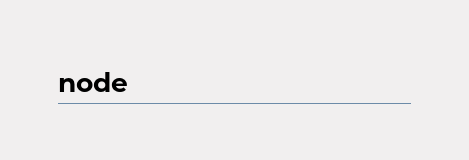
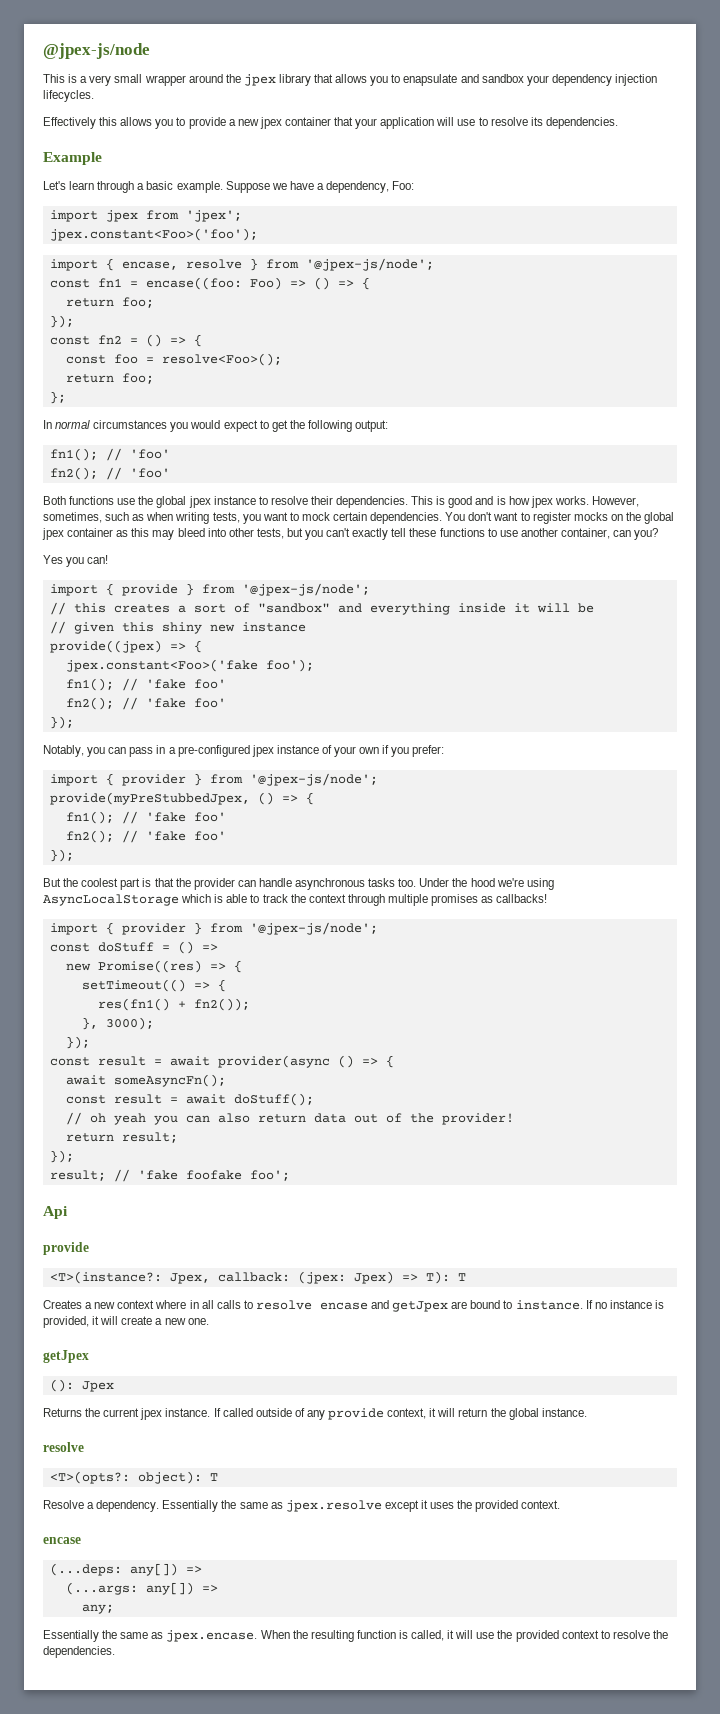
[58,72,128,92] node -> [43,43,150,59] [43,74,657,86] [43,90,94,102] [43,117,618,129] [43,152,102,165] [43,181,415,193] [49,210,242,222] [49,228,258,241] [49,258,434,271] [49,277,370,290] [65,297,154,308] [49,315,74,328] [49,334,202,347] [65,353,282,366] [65,373,154,384] [49,391,66,404] [43,420,389,432] [49,448,170,461] [49,467,170,480] [43,496,639,508] [43,512,675,524] [42,528,659,540] [43,555,109,567] [49,583,370,596] [49,602,594,615] [49,621,306,634] [49,640,202,653] [65,659,314,672] [65,678,226,691] [65,697,226,710] [49,716,74,729] [43,745,445,757] [49,773,378,786] [49,792,314,805] [65,811,226,824] [65,830,226,843] [49,849,74,862] [43,878,554,890] [43,894,548,906] [49,922,378,935] [49,941,218,954] [65,960,242,973] [81,979,226,992] [97,998,250,1011] [81,1017,154,1030] [65,1036,90,1049] [49,1055,394,1068] [65,1074,226,1087] [65,1093,314,1106] [65,1112,514,1125] [65,1132,178,1143] [49,1150,74,1163] [49,1169,290,1182] [43,1206,68,1219] [43,1242,89,1255] [49,1271,466,1284] [43,1300,664,1312] [43,1316,209,1328] [43,1350,89,1363] [49,1379,114,1392] [43,1408,587,1420] [43,1442,84,1452] [49,1471,218,1484] [43,1500,561,1512] [43,1537,81,1544] [49,1563,202,1576] [65,1582,218,1595] [81,1604,114,1614] [43,1630,668,1642] [43,1646,115,1658] @jpex-js/node // This is a very small wrapper around the jpex library that allows you to enapsulate and sandbox your dependency injection lifecycles. // Effectively this allows you to provide a new jpex container that your application will use to resolve its dependencies. // Example // Let's learn through a basic example. Suppose we have a dependency, Foo: // import jpex from 'jpex'; // jpex.constant<Foo>('foo'); // import { encase, resolve } from '@jpex-js/node'; // const fn1 = encase((foo: Foo) => () => { // return foo; // }); // const fn2 = () => { // const foo = resolve<Foo>(); // return foo; // }; // In normal circumstances you would expect to get the following output: // fn1(); // 'foo' // fn2(); // 'foo' // Both functions use the global jpex instance to resolve their dependencies. This is good and is how jpex works. However, sometimes, such as when writing tests, you want to mock certain dependencies. You don't want to register mocks on the global jpex container as this may bleed into other tests, but you can't exactly tell these functions to use another container, can you? // Yes you can! // import { provide } from '@jpex-js/node'; // // this creates a sort of "sandbox" and everything inside it will be // // given this shiny new instance // provide((jpex) => { // jpex.constant<Foo>('fake foo'); // fn1(); // 'fake foo' // fn2(); // 'fake foo' // }); // Notably, you can pass in a pre-configured jpex instance of your own if you prefer: // import { provider } from '@jpex-js/node'; // provide(myPreStubbedJpex, () => { // fn1(); // 'fake foo' // fn2(); // 'fake foo' // }); // But the coolest part is that the provider can handle asynchronous tasks too. Under the hood we're using AsyncLocalStorage which is able to track the context through multiple promises as callbacks! // import { provider } from '@jpex-js/node'; // const doStuff = () => // new Promise((res) => { // setTimeout(() => { // res(fn1() + fn2()); // }, 3000); // }); // const result = await provider(async () => { // await someAsyncFn(); // const result = await doStuff(); // // oh yeah you can also return data out of the provider! // return result; // }); // result; // 'fake foofake foo'; // Api // provide // <T>(instance?: Jpex, callback: (jpex: Jpex) => T): T // Creates a new context where in all calls to resolve encase and getJpex are bound to instance. If no instance is provided, it will create a new one. // getJpex // (): Jpex // Returns the current jpex instance. If called outside of any provide context, it will return the global instance. // resolve // <T>(opts?: object): T // Resolve a dependency. Essentially the same as jpex.resolve except it uses the provided context. // encase // (...deps: any[]) => // (...args: any[]) => // any; // Essentially the same as jpex.encase. When the resulting function is called, it will use the provided context to resolve the dependencies.

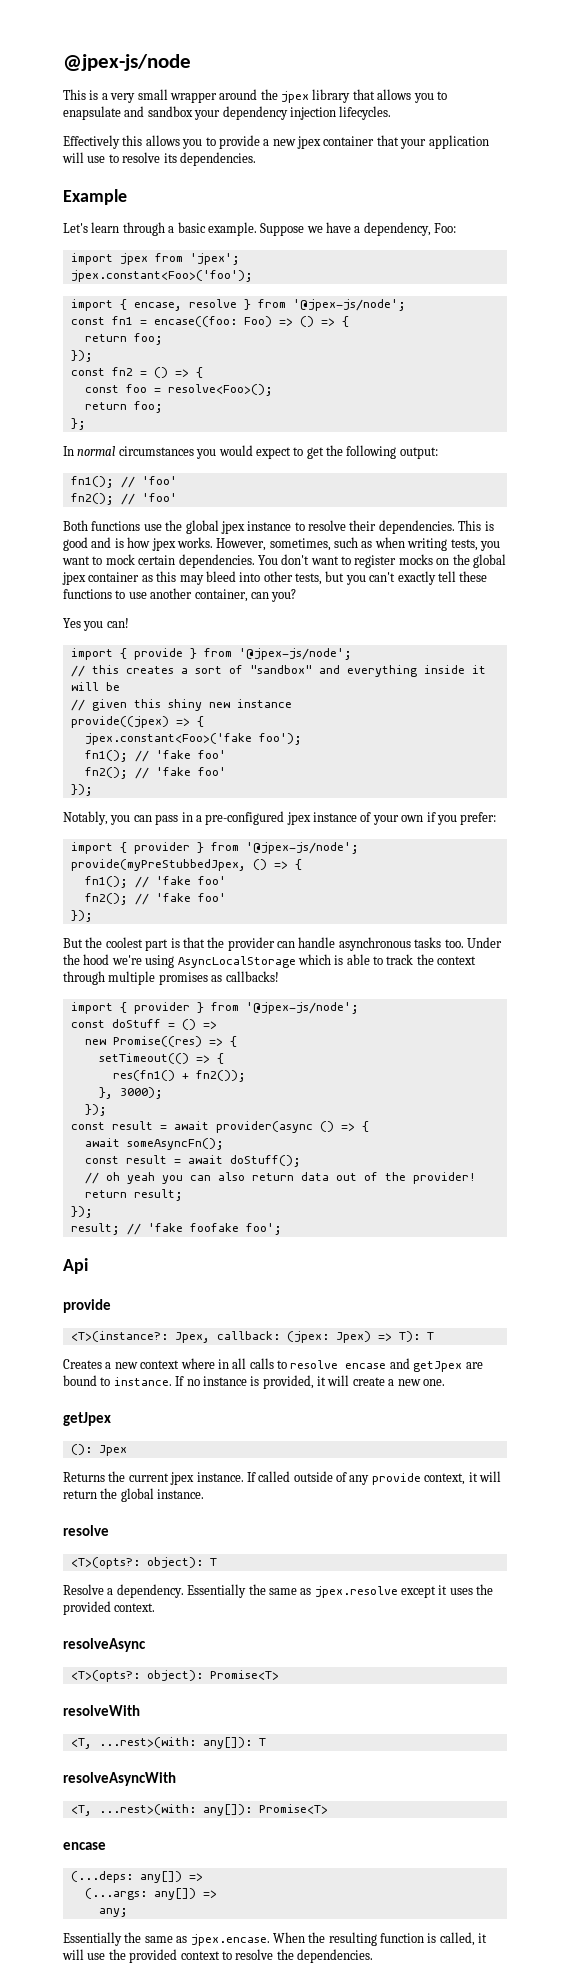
(561, 1504) none -> [63,1638,146,1652] [70,1670,279,1682] [63,1705,140,1716] [70,1737,266,1749] [63,1772,176,1786] [70,1804,328,1816] // resolveAsync // <T>(opts?: object): Promise<T> // resolveWith // <T, ...rest>(with: any[]): T // resolveAsyncWith // <T, ...rest>(with: any[]): Promise<T>

